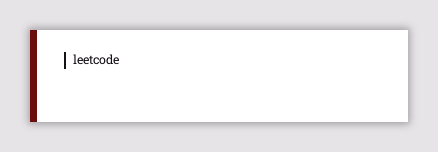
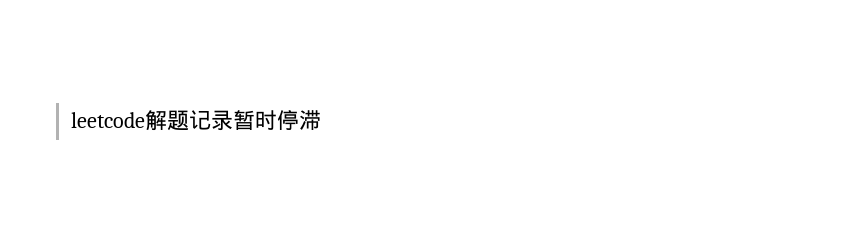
(120, 59) none -> [144,110,321,131] 解题记录暂时停滞

